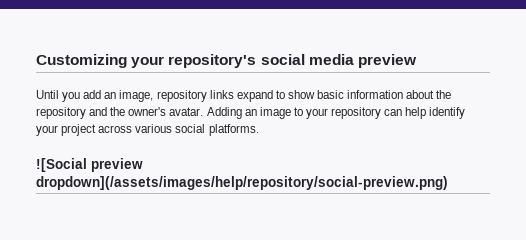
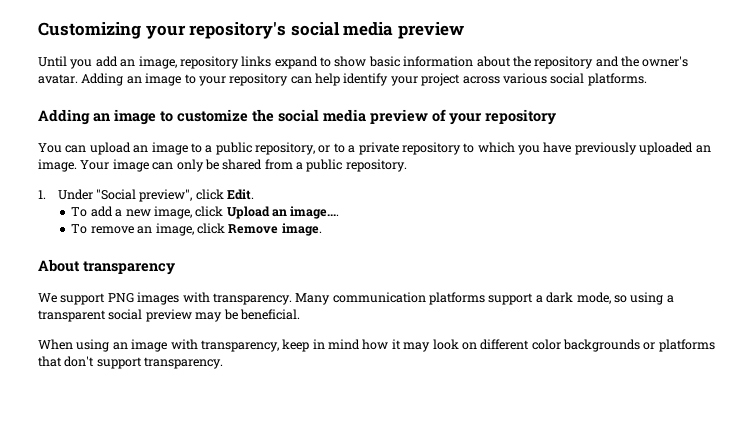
[36,158,143,172] [36,176,448,190] ![Social preview dropdown](/assets/images/help/repository/social-preview.png) -> [38,109,556,125] [38,142,711,155] [38,159,407,172] [38,189,255,202] [71,206,340,219] [71,223,322,236] [38,259,175,275] [38,292,674,305] [38,309,300,322] [38,339,715,352] [38,356,224,369] Adding an image to customize the social media preview of your repository // You can upload an image to a public repository, or to a private repository to which you have previously uploaded an image. Your image can only be shared from a public repository. // 1. Under "Social preview", click Edit. // To add a new image, click Upload an image.... // To remove an image, click Remove image. // About transparency // We support PNG images with transparency. Many communication platforms support a dark mode, so using a transparent social preview may be beneficial. // When using an image with transparency, keep in mind how it may look on different color backgrounds or platforms that don't support transparency.

